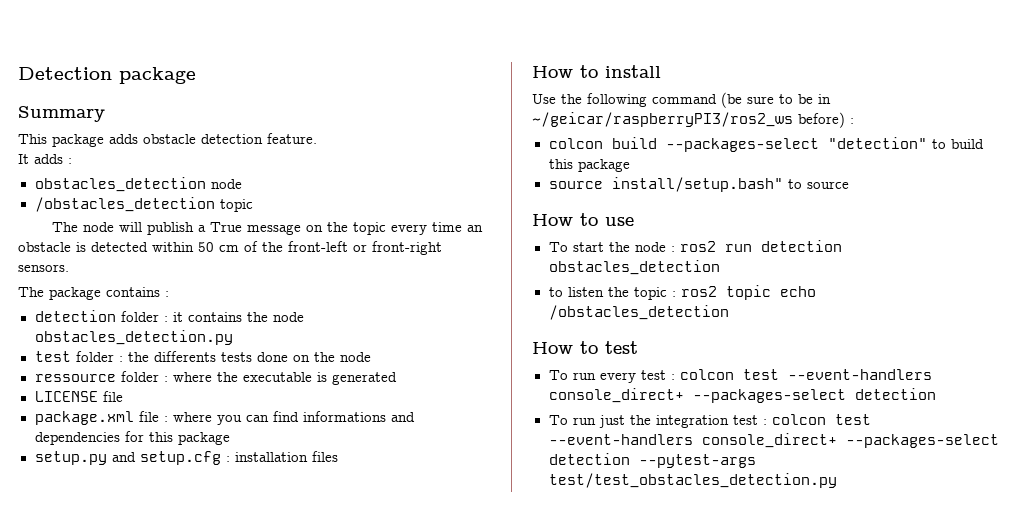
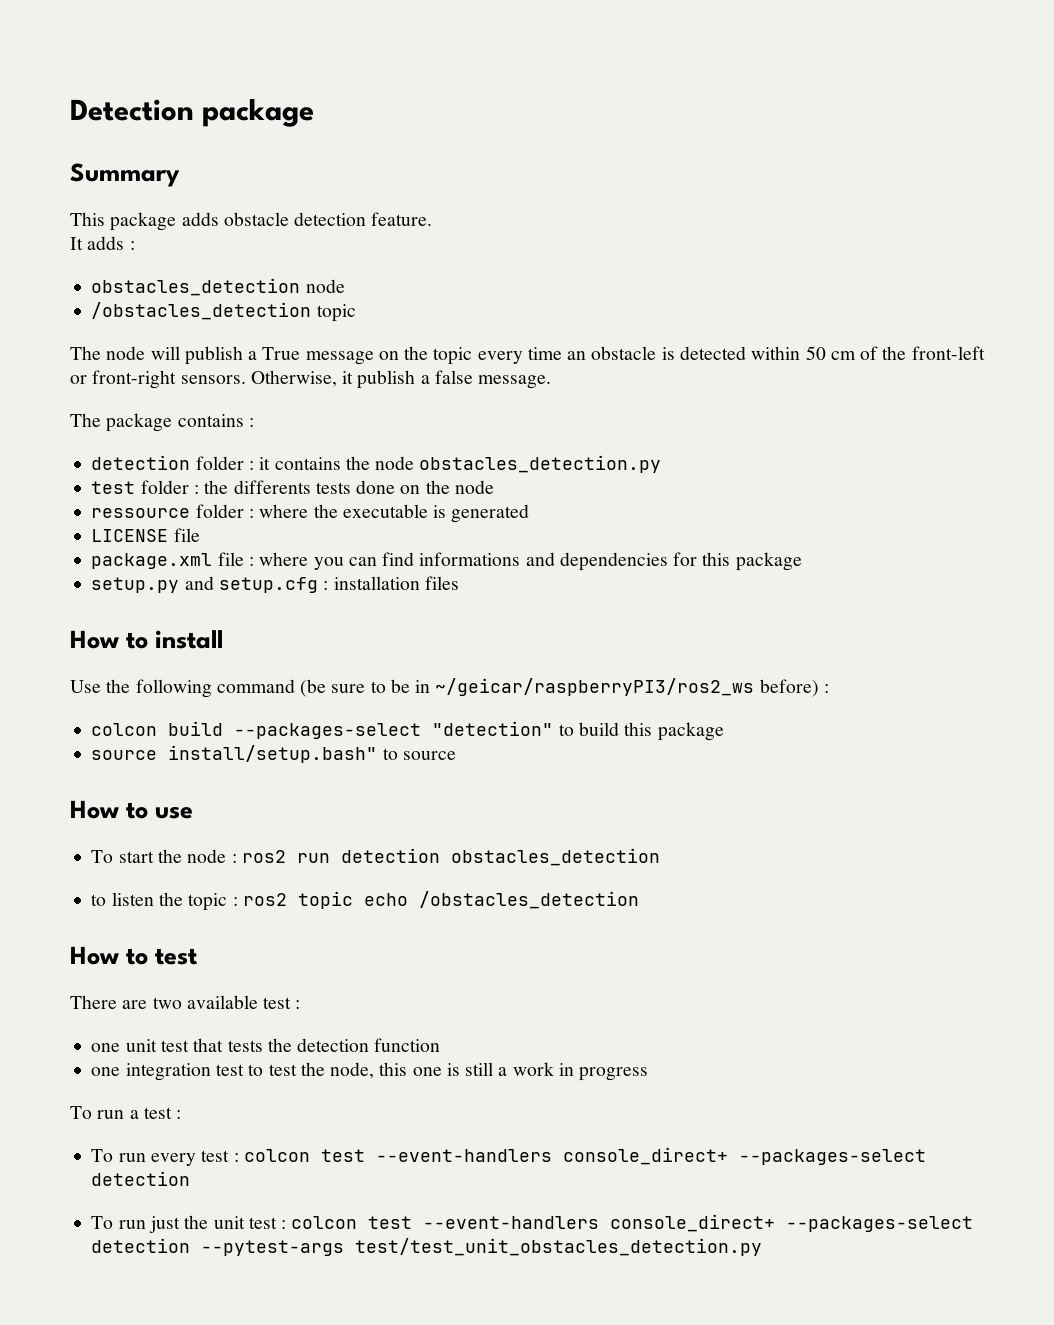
(69, 268) none -> [250,370,552,389] Otherwise, it publish a false message.
(638, 347) none -> [70,995,301,1009] [91,1038,441,1052] [91,1062,649,1081] [70,1106,182,1119] // There are two available test : // one unit test that tests the detection function // one integration test to test the node, this one is still a work in progress // To run a test :
[655,415,729,428] integration -> [213,1216,245,1229] unit
[548,473,837,488] test/test_obstacles_detection.py -> [355,1238,763,1256] test/test_unit_obstacles_detection.py

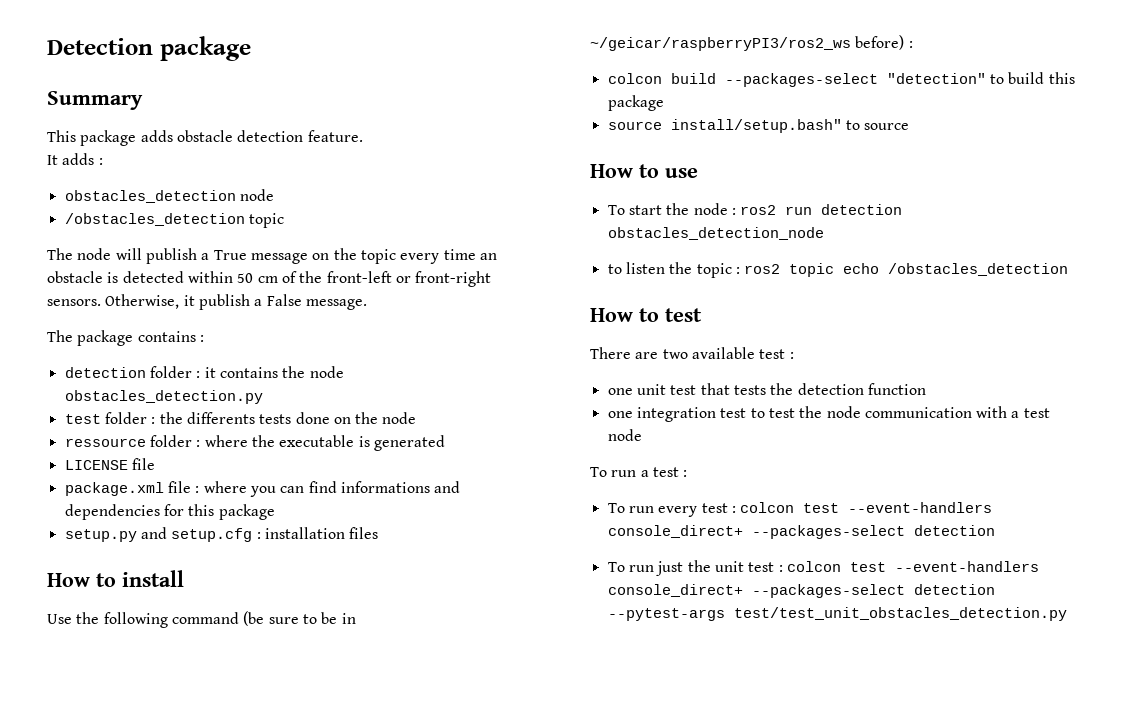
[434,370,473,384] false -> [266,294,302,306] False
[450,848,660,866] obstacles_detection -> [607,227,824,240] obstacles_detection_node
[330,1062,649,1081] node, this one is still a work in progress -> [826,406,1050,418] [607,429,642,441] node communication with a test node

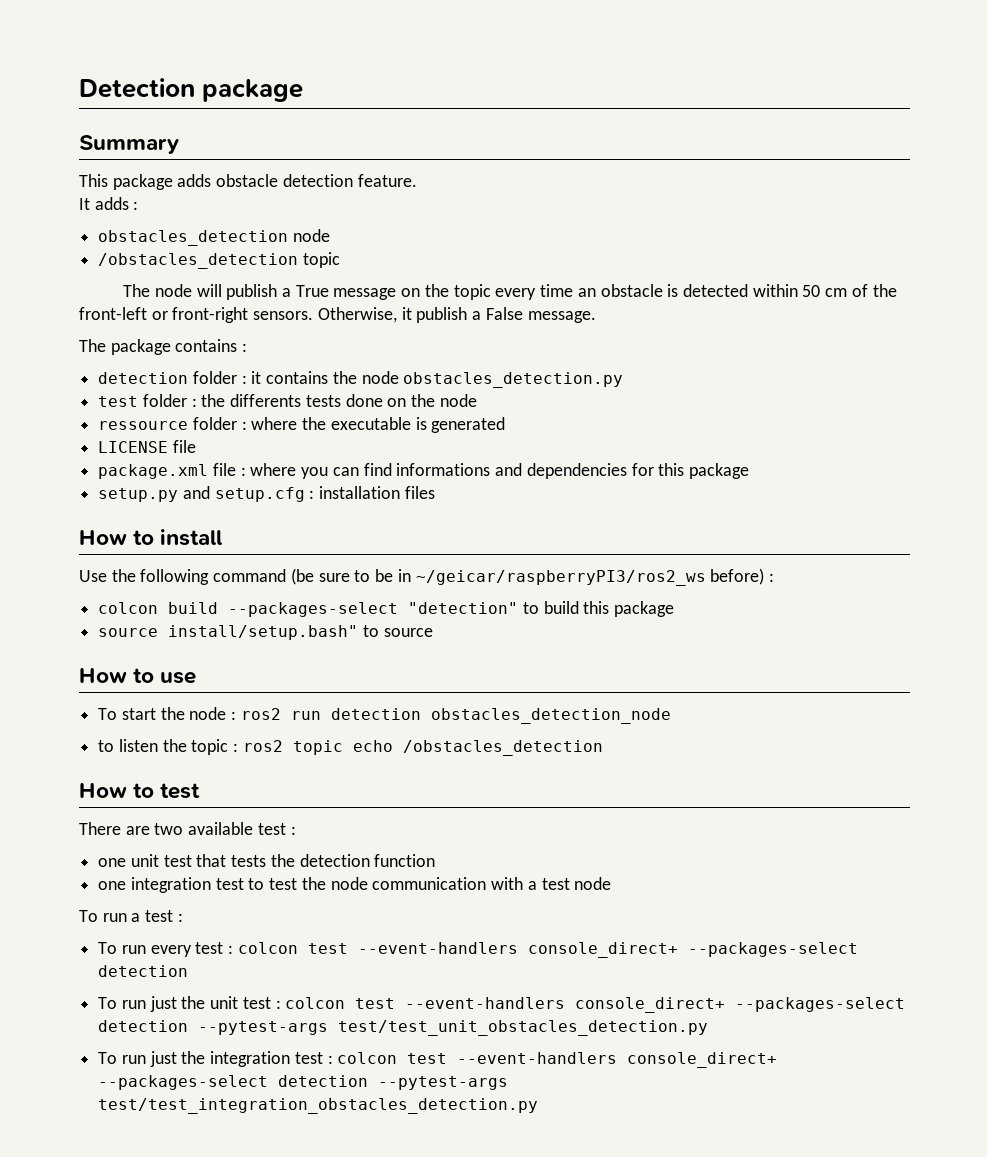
(1067, 614) none -> [98,1051,778,1068] [98,1075,509,1090] [98,1098,539,1114] // To run just the integration test : colcon test --event-handlers console_direct+ --packages-select detection --pytest-args test/test_integration_obstacles_detection.py

